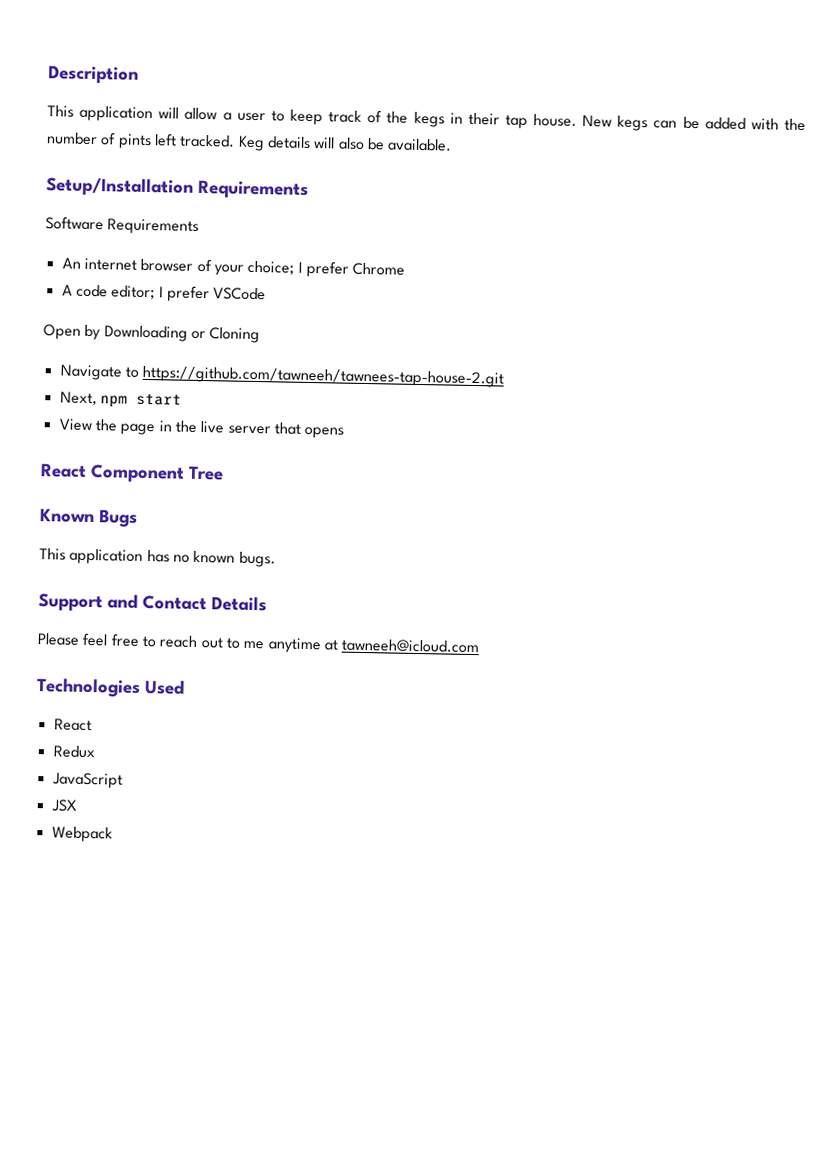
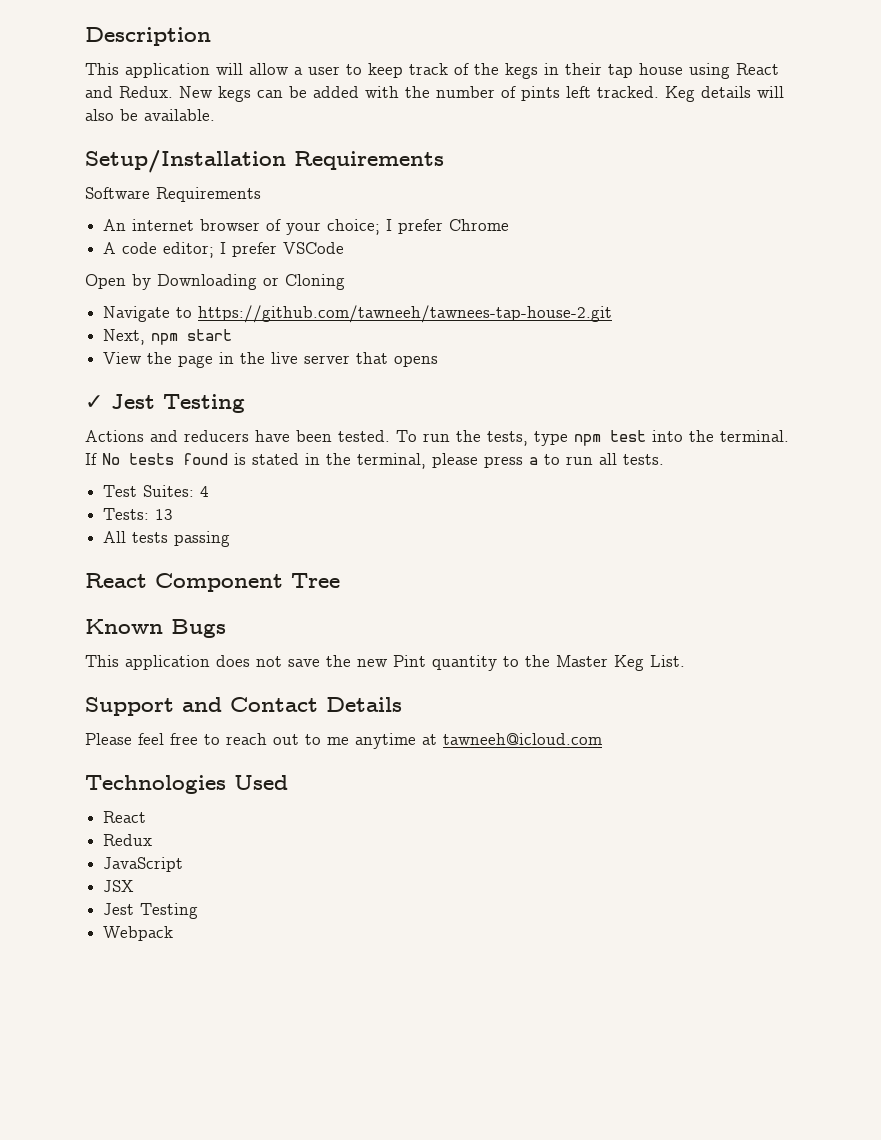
[533,114,578,127] house. -> [639,63,779,79] [85,86,173,98] house using React and Redux.
(345, 432) none -> [85,394,245,413] [85,430,789,446] [85,453,664,469] [103,485,210,497] [103,508,174,520] [103,531,231,547] // ✓ Jest Testing // Actions and reducers have been tested. To run the tests, type npm test into the terminal. If No tests found is stated in the terminal, please press a to run all tests. // Test Suites: 4 // Tests: 13 // All tests passing
[146,550,276,568] has no known bugs. -> [216,655,685,671] does not save the new Pint quantity to the Master Keg List.
(77, 805) none -> [103,903,199,919] // Jest Testing

